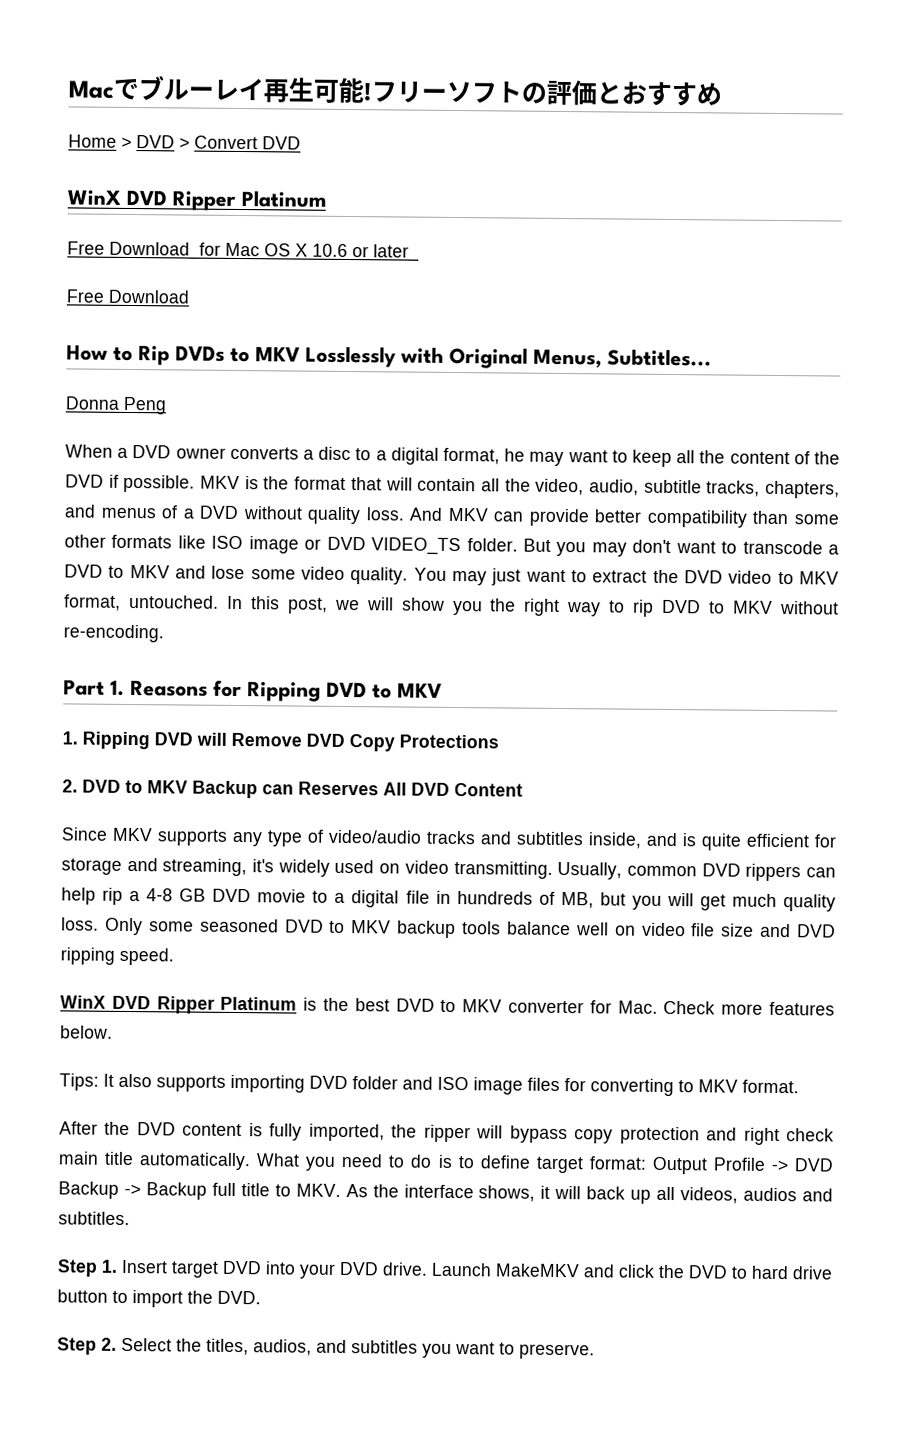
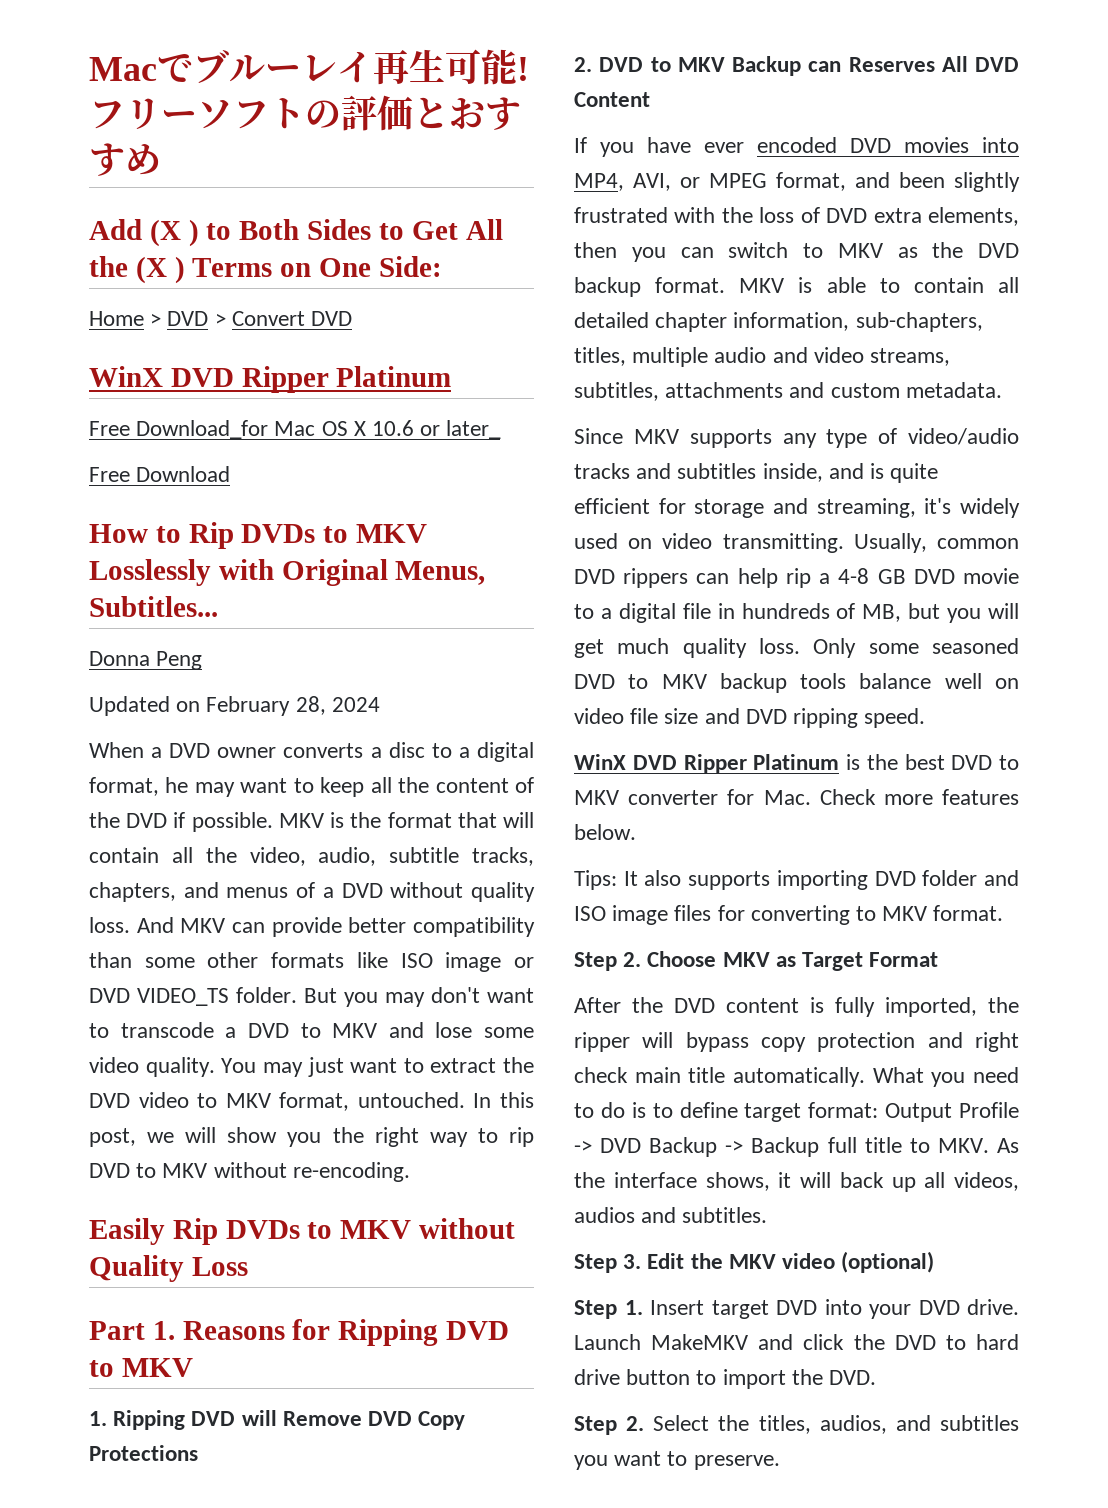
(722, 94) none -> [89,219,503,247] [89,256,442,284] // Add (X ) to Both Sides to Get All the (X ) Terms on One Side:
(167, 405) none -> [89,696,380,716] // Updated on February 28, 2024
(164, 633) none -> [89,1218,516,1245] [89,1255,248,1282] // Easily Rip DVDs to MKV without Quality Loss
(523, 790) none -> [574,137,1019,157] [574,172,1020,192] [574,207,1019,226] [574,242,1019,262] [574,277,1019,297] [574,312,983,332] [574,347,951,367] [574,382,1002,401] // If you have ever encoded DVD movies into MP4, AVI, or MPEG format, and been slightly frustrated with the loss of DVD extra elements, then you can switch to MKV as the DVD backup format. MKV is able to contain all detailed chapter information, sub-chapters, titles, multiple audio and video streams, subtitles, attachments and custom metadata.
(799, 1086) none -> [574,951,939,971] // Step 2. Choose MKV as Target Format
(130, 1218) none -> [574,1251,935,1273] // Step 3. Edit the MKV video (optional)

